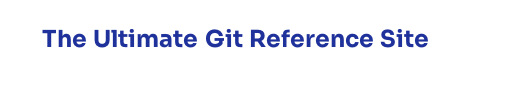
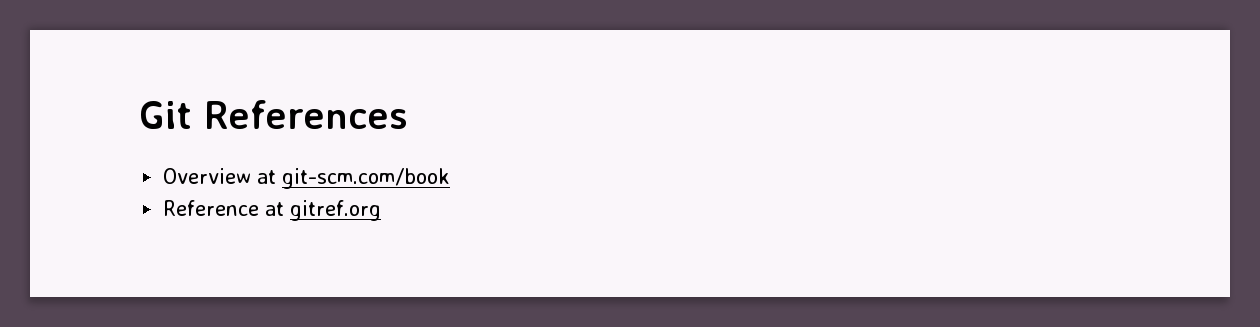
[42,28,430,48] The Ultimate Git Reference Site -> [139,100,408,129] [163,168,451,189] [163,200,382,221] Git References // Overview at git-scm.com/book // Reference at gitref.org

